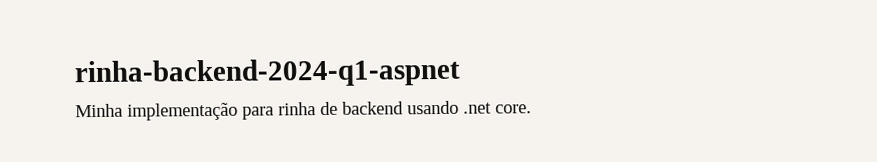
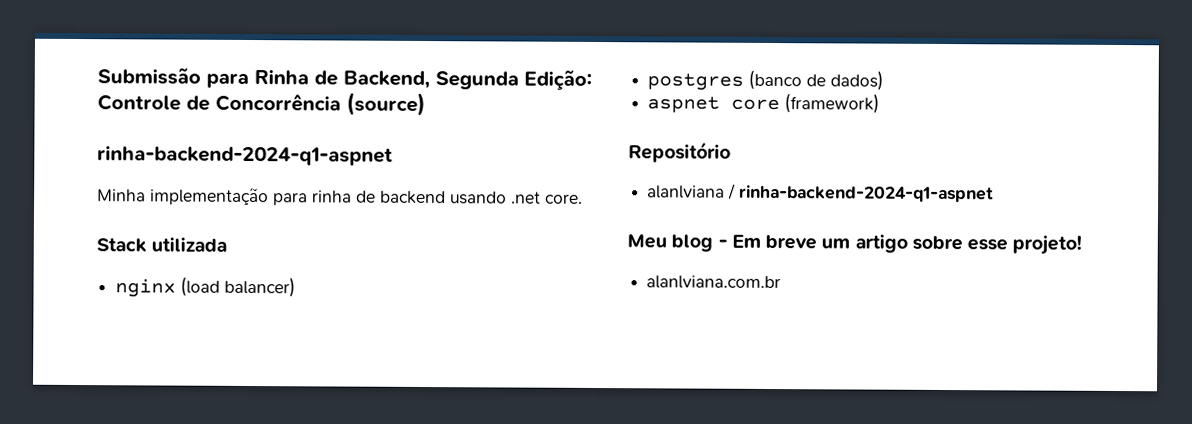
(74, 73) none -> [97,67,592,90] [97,92,426,117] Submissão para Rinha de Backend, Segunda Edição: Controle de Concorrência (source) //
(532, 109) none -> [96,237,228,253] [115,276,297,298] [647,69,885,91] [647,93,881,114] [628,141,731,163] [647,183,995,203] [627,234,1083,255] [646,275,782,290] // Stack utilizada // nginx (load balancer) // postgres (banco de dados) // aspnet core (framework) // Repositório // alanlviana / rinha-backend-2024-q1-aspnet // Meu blog - Em breve um artigo sobre esse projeto! // alanlviana.com.br

